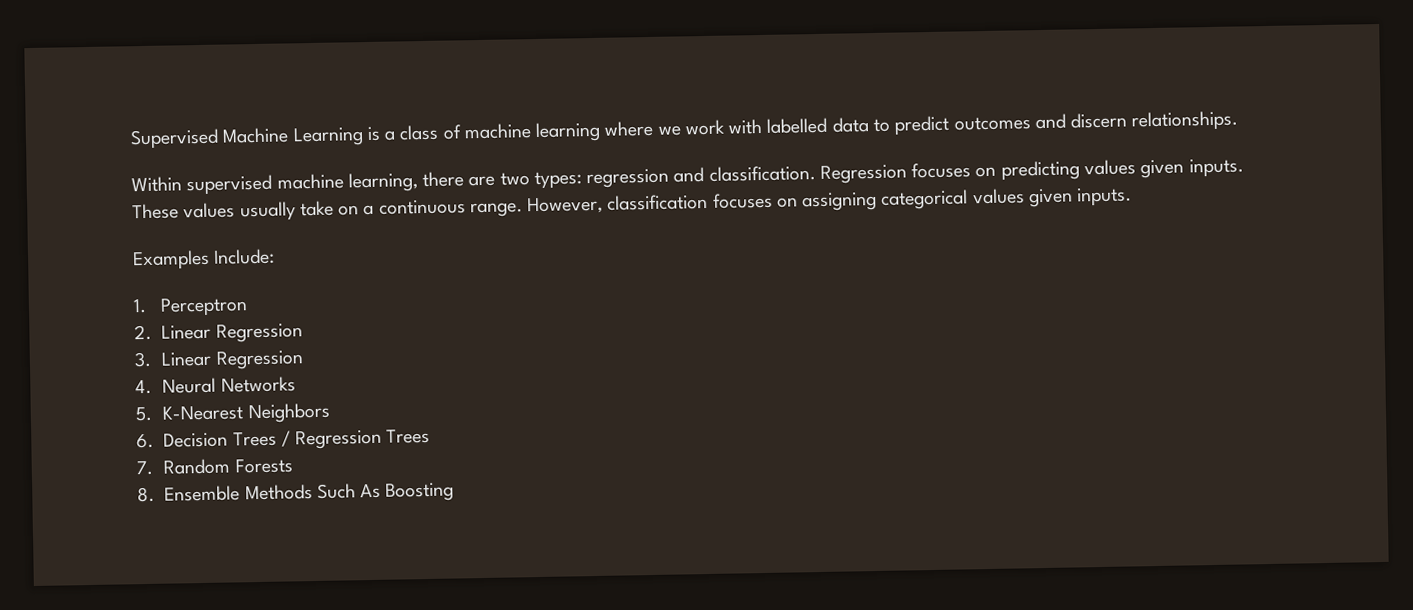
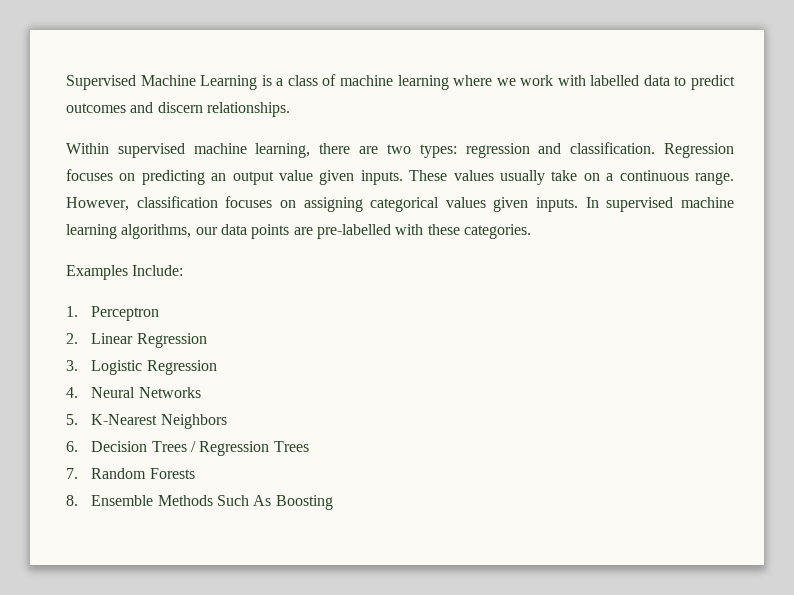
[1083,159,1136,176] values -> [211,170,313,185] an output value
(1133, 197) none -> [585,197,734,212] [66,224,531,239] In supervised machine learning algorithms, our data points are pre-labelled with these categories.
[161,351,213,367] Linear -> [91,360,143,375] Logistic

